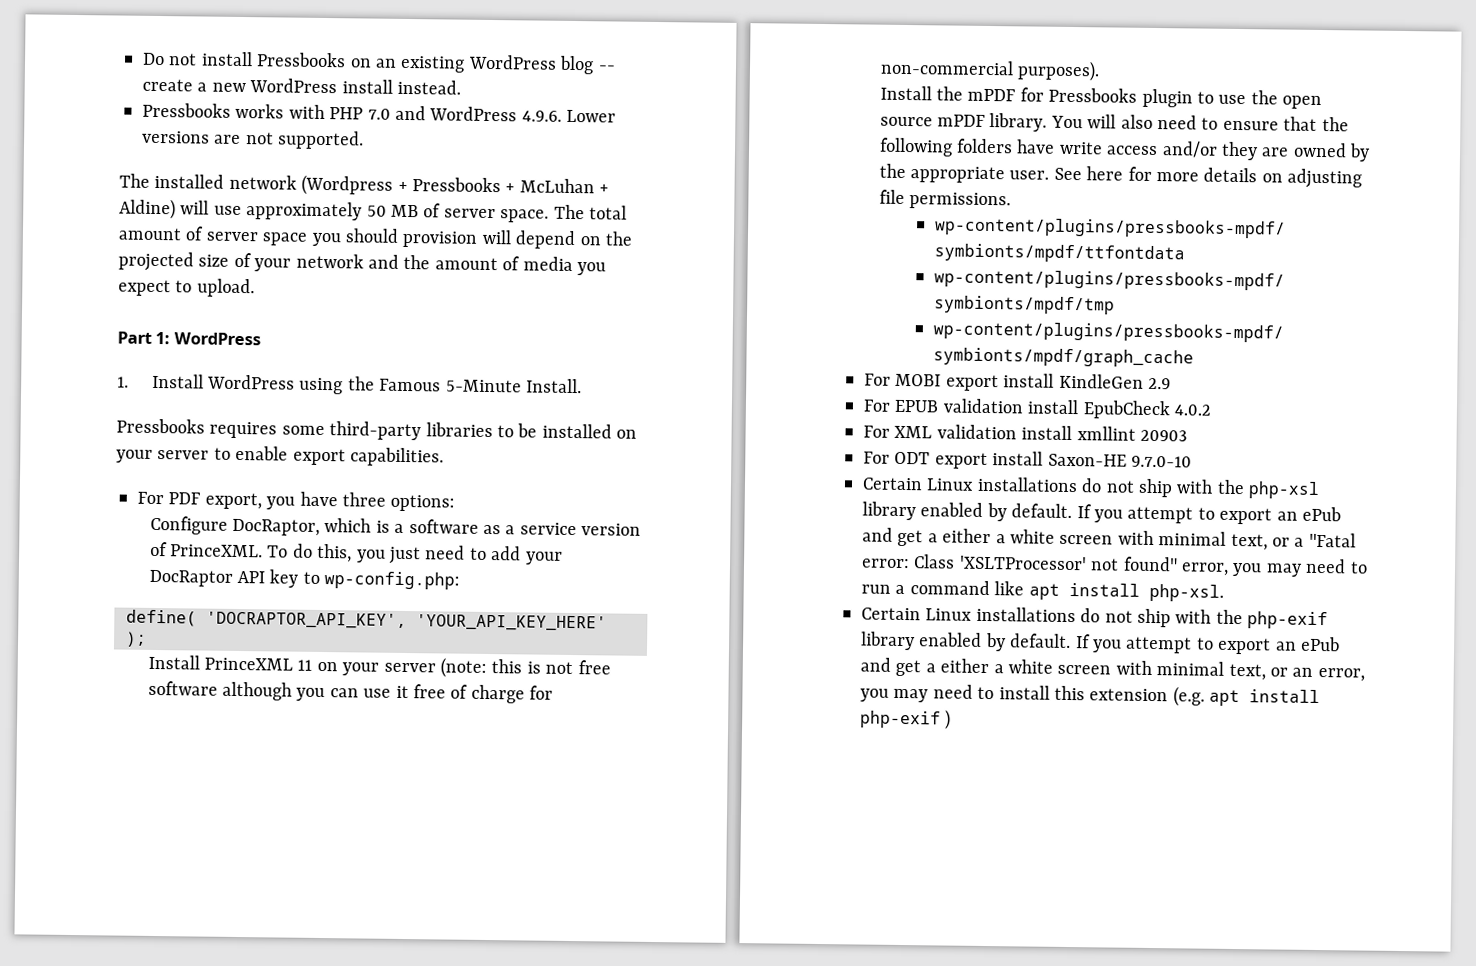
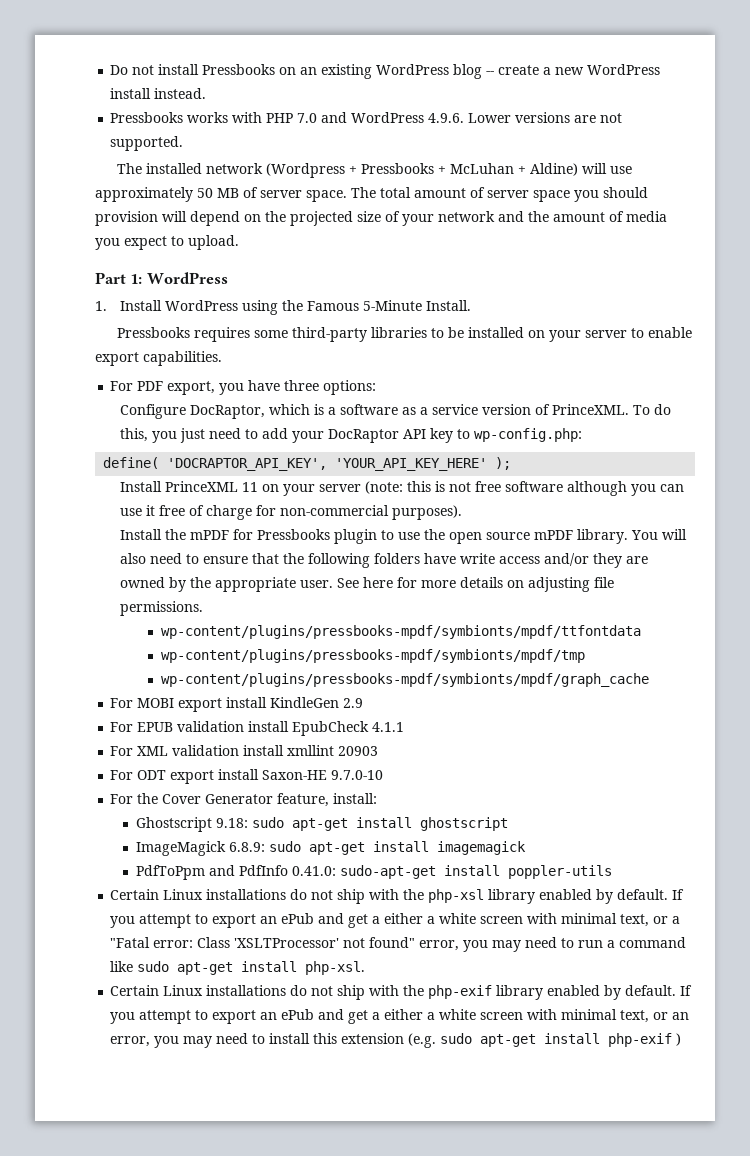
[1174,404,1211,416] 4.0.2 -> [372,722,405,732] 4.1.1
(1192, 461) none -> [110,793,378,807] [135,817,508,832] [135,841,526,856] [135,865,612,880] // For the Cover Generator feature, install: // Ghostscript 9.18: sudo apt-get install ghostscript // ImageMagick 6.8.9: sudo apt-get install imagemagick // PdfToPpm and PdfInfo 0.41.0: sudo-apt-get install poppler-utils
[1028,583,1060,600] apt -> [137,961,234,975] sudo apt-get
[1209,689,1241,707] apt -> [440,1033,537,1047] sudo apt-get

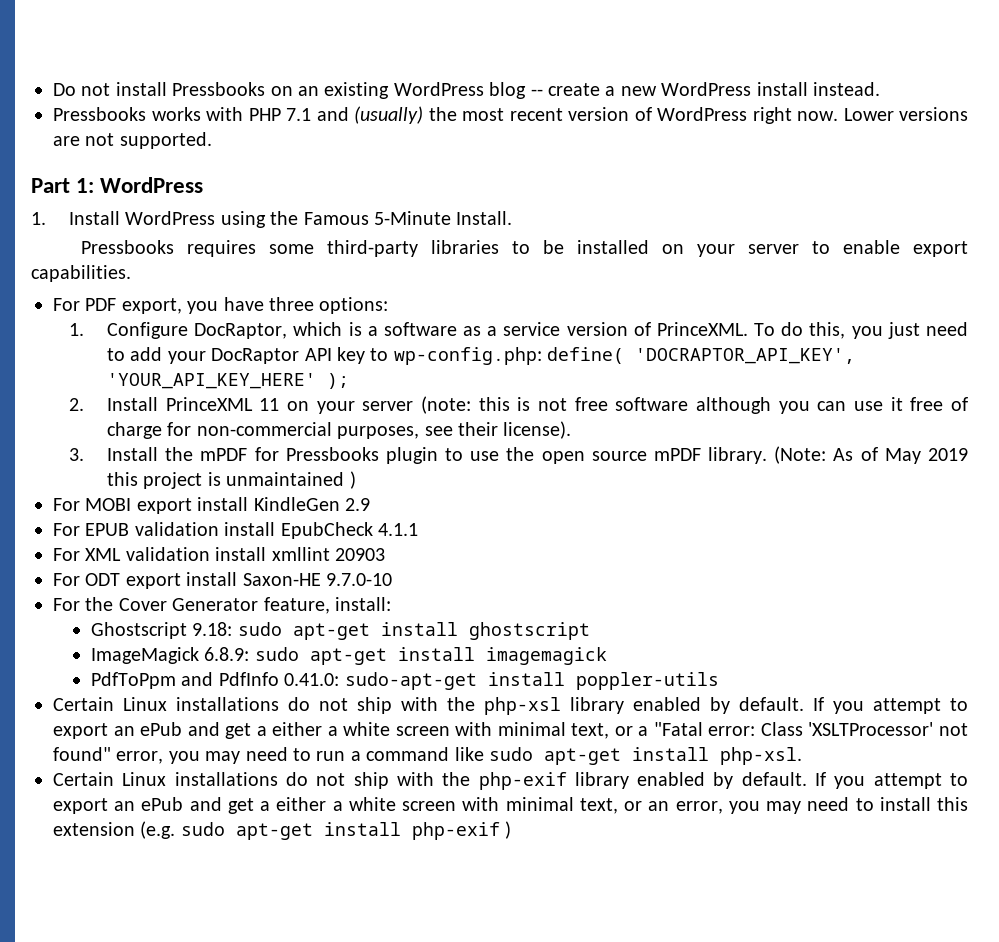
[297,112,465,123] 7.0 and WordPress 4.9.6. -> [286,106,838,124] 7.1 and (usually) the most recent version of WordPress right now.
[116,163,632,178] [95,187,648,202] [95,211,667,226] [95,235,239,250] // The installed network (Wordpress + Pressbooks + McLuhan + Aldine) will use approximately 50 MB of server space. The total amount of server space you should provision will depend on the projected size of your network and the amount of media you expect to upload. -> (212, 140) none
(377, 387) none -> [69,323,85,336] 1.
(583, 435) // -> (542, 356) none
(512, 463) none -> [69,398,85,411] 2.
[392,505,463,520] purposes). // -> [337,421,572,439] [69,448,85,461] purposes, see their license). // 3.
[631,529,688,540] [120,553,649,568] [120,577,615,592] [120,601,204,616] [160,625,641,639] [160,649,585,663] [160,673,649,687] You will also need to ensure that the following folders have write access and/or they are owned by the appropriate user. See here for more details on adjusting file permissions. // wp-content/plugins/pressbooks-mpdf/symbionts/mpdf/ttfontdata // wp-content/plugins/pressbooks-mpdf/symbionts/mpdf/tmp // wp-content/plugins/pressbooks-mpdf/symbionts/mpdf/graph_cache -> [774,446,969,464] [107,471,356,489] (Note: As of May 2019 this project is unmaintained )

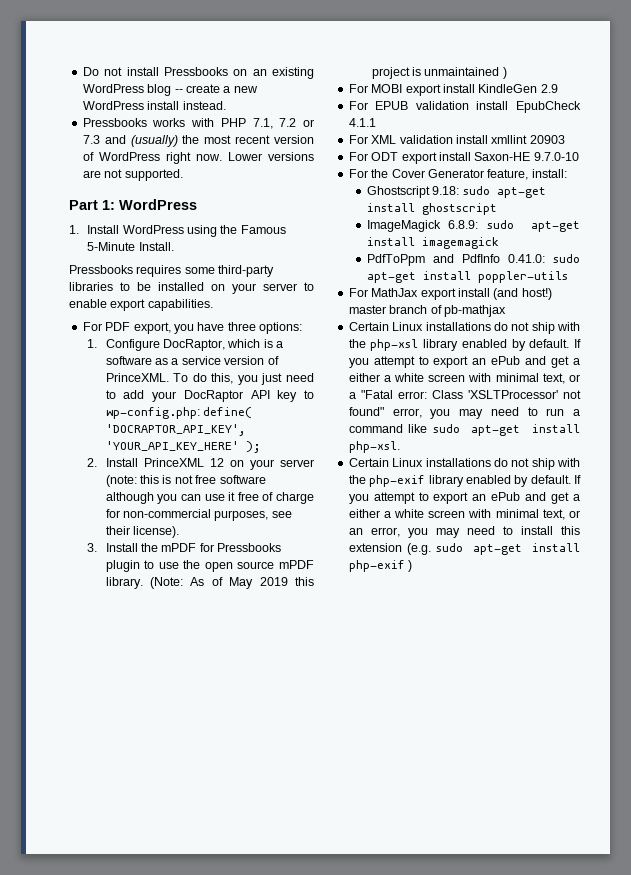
[286,108,311,121] 7.1 -> [252,118,314,129] [82,135,100,144] 7.1, 7.2 or 7.3
[259,398,280,411] 11 -> [209,458,224,467] 12
[344,672,477,690] sudo-apt-get -> [553,254,580,263] [367,272,417,283] sudo apt-get
(719, 681) none -> [348,288,552,300] [348,305,506,317] // For MathJax export install (and host!) master branch of pb-mathjax

